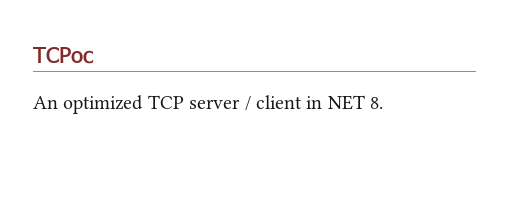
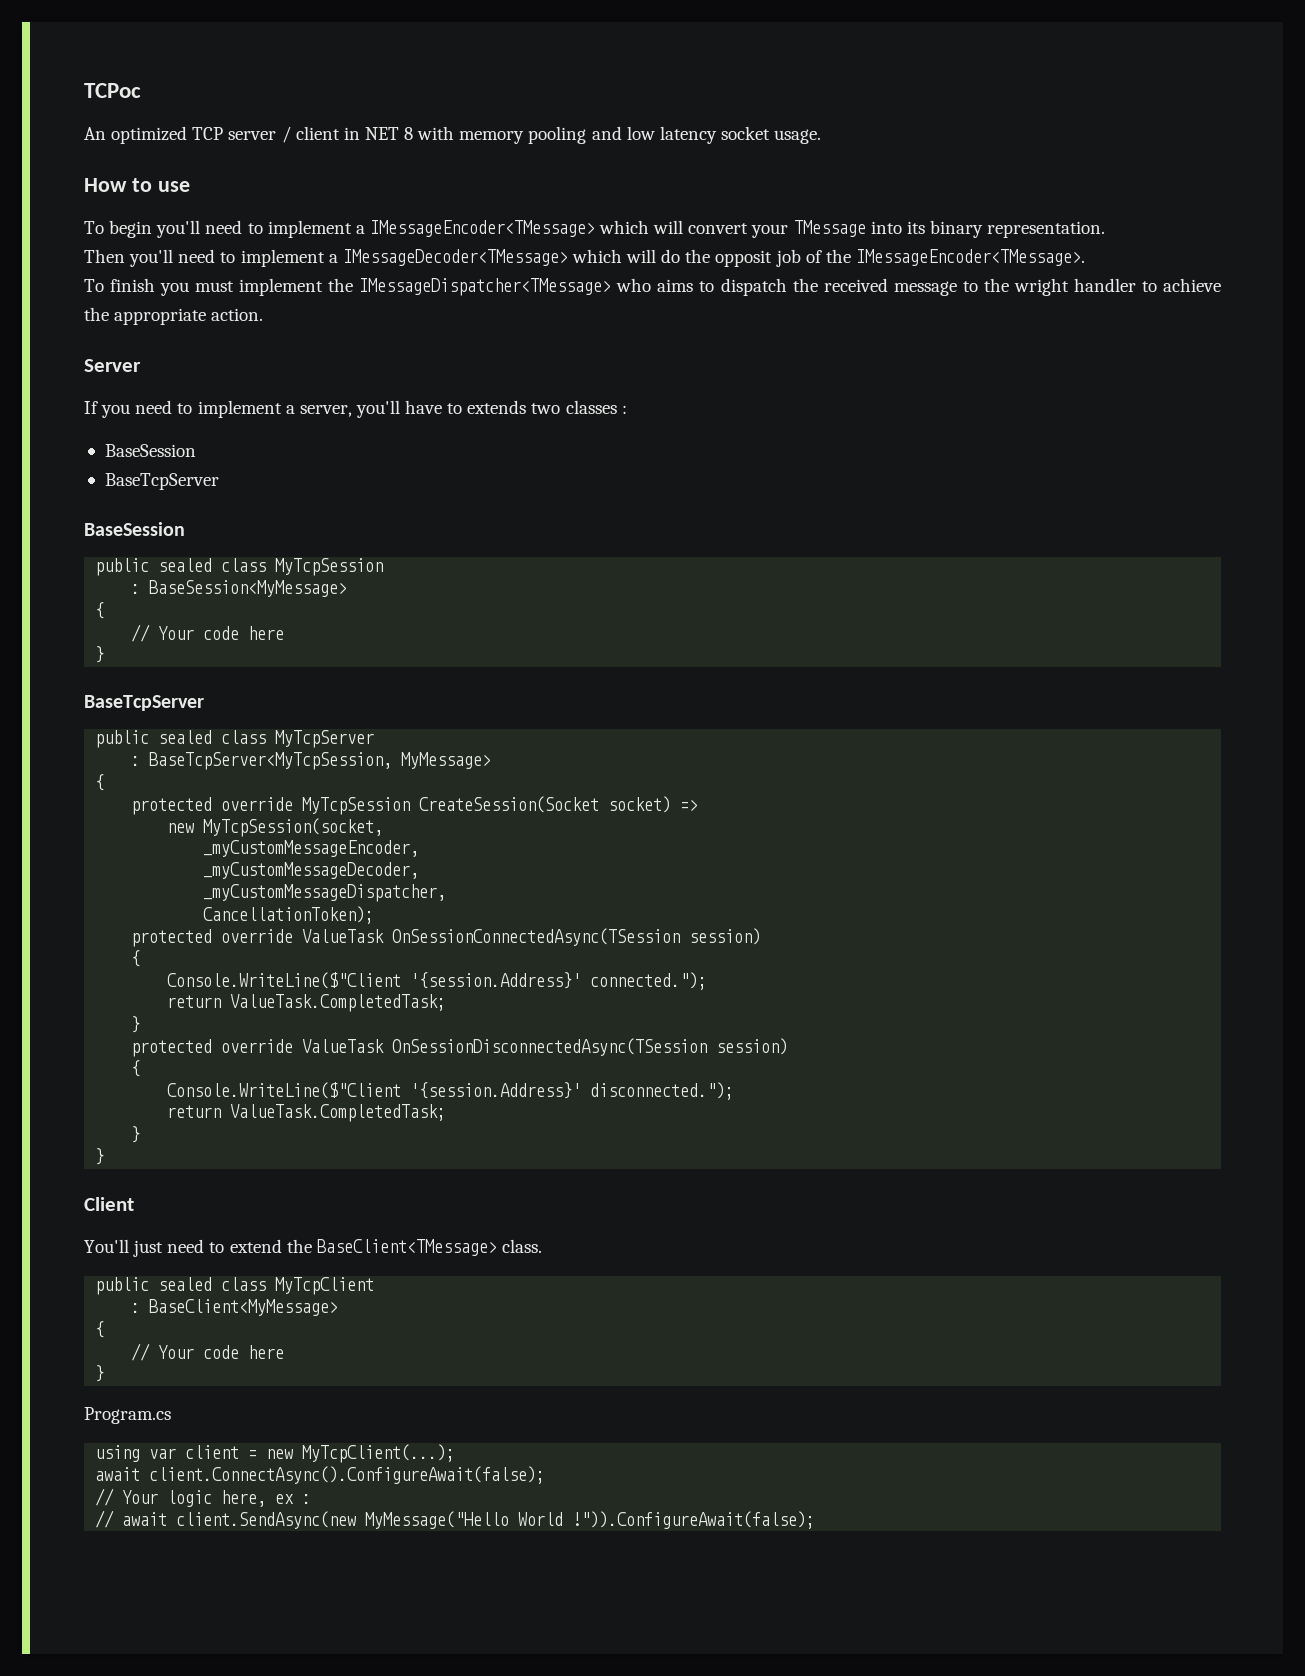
[370,97,384,109] 8. -> [404,126,822,144] [84,178,190,192] [84,220,1106,238] [84,249,1085,267] [84,278,1221,296] [84,307,264,325] [84,359,141,372] [84,400,627,418] [104,444,196,457] [104,473,219,490] [84,522,185,536] [95,558,384,576] [131,580,348,597] [95,602,105,619] [131,624,285,642] [95,646,105,663] [84,695,204,711] [95,730,375,748] [131,752,492,770] [95,774,105,791] [131,796,699,815] [167,818,384,837] [203,840,420,857] [203,862,420,879] [203,884,447,902] [203,906,375,924] [131,928,762,947] [131,950,141,967] [167,972,708,990] [167,994,447,1012] [131,1016,141,1033] [131,1038,789,1057] [131,1060,141,1077] [167,1082,735,1100] [167,1104,447,1122] [131,1126,141,1143] [95,1148,105,1165] [84,1197,134,1211] [84,1239,542,1257] [95,1277,375,1295] [131,1299,339,1316] [95,1321,105,1338] [131,1343,285,1361] [95,1365,105,1382] [84,1407,171,1424] [95,1444,456,1463] [95,1466,546,1484] [95,1488,312,1507] [95,1510,816,1529] 8 with memory pooling and low latency socket usage. // How to use // To begin you'll need to implement a IMessageEncoder<TMessage> which will convert your TMessage into its binary representation. // Then you'll need to implement a IMessageDecoder<TMessage> which will do the opposit job of the IMessageEncoder<TMessage>. // To finish you must implement the IMessageDispatcher<TMessage> who aims to dispatch the received message to the wright handler to achieve the appropriate action. // Server // If you need to implement a server, you'll have to extends two classes : // BaseSession // BaseTcpServer // BaseSession // public sealed class MyTcpSession // : BaseSession<MyMessage> // { // // Your code here // } // BaseTcpServer // public sealed class MyTcpServer // : BaseTcpServer<MyTcpSession, MyMessage> // { // protected override MyTcpSession CreateSession(Socket socket) => // new MyTcpSession(socket, // _myCustomMessageEncoder, // _myCustomMessageDecoder, // _myCustomMessageDispatcher, // CancellationToken); // protected override ValueTask OnSessionConnectedAsync(TSession session) // { // Console.WriteLine($"Client '{session.Address}' connected."); // return ValueTask.CompletedTask; // } // protected override ValueTask OnSessionDisconnectedAsync(TSession session) // { // Console.WriteLine($"Client '{session.Address}' disconnected."); // return ValueTask.CompletedTask; // } // } // Client // You'll just need to extend the BaseClient<TMessage> class. // public sealed class MyTcpClient // : BaseClient<MyMessage> // { // // Your code here // } // Program.cs // using var client = new MyTcpClient(...); // await client.ConnectAsync().ConfigureAwait(false); // // Your logic here, ex : // // await client.SendAsync(new MyMessage("Hello World !")).ConfigureAwait(false);

